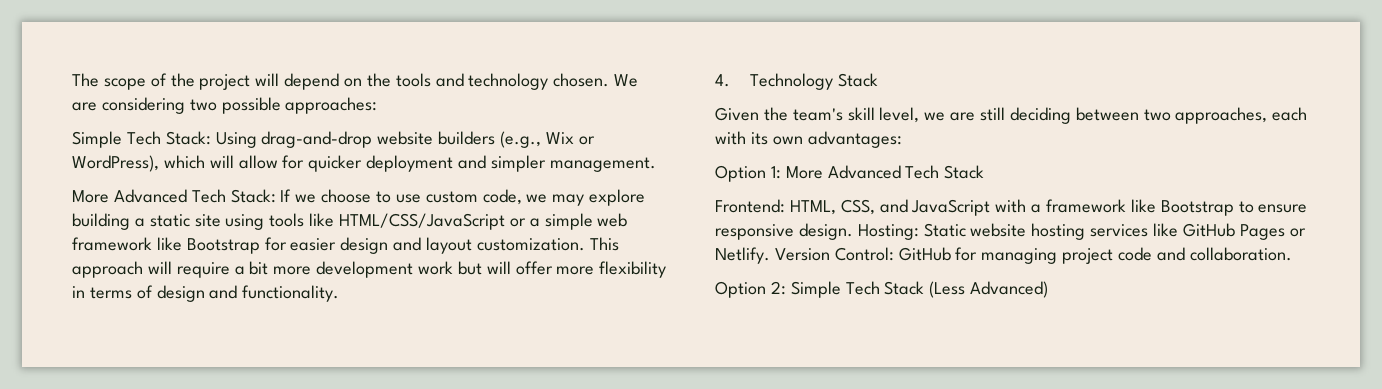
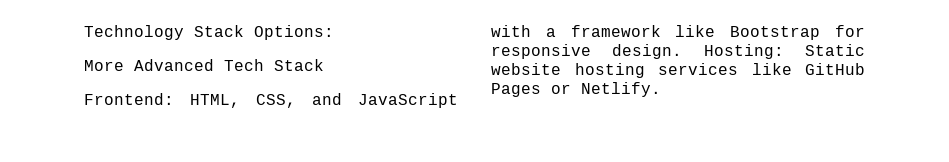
[72,73,639,90] [72,97,378,114] [72,131,595,148] [72,155,656,172] [72,189,646,206] [72,213,628,230] [72,237,619,254] [72,261,667,278] [72,285,340,302] [715,73,879,90] [715,107,1308,124] [715,131,902,148] [715,165,781,182] The scope of the project will depend on the tools and technology chosen. We are considering two possible approaches: // Simple Tech Stack: Using drag-and-drop website builders (e.g., Wix or WordPress), which will allow for quicker deployment and simpler management. // More Advanced Tech Stack: If we choose to use custom code, we may explore building a static site using tools like HTML/CSS/JavaScript or a simple web framework like Bootstrap for easier design and layout customization. This approach will require a bit more development work but will offer more flexibility in terms of design and functionality. // 4. Technology Stack // Given the team's skill level, we are still deciding between two approaches, each with its own advantages: // Option 1: -> [84,25,334,40] Technology Stack Options: //
[1238,201,1308,213] to ensure -> [835,25,865,37] for
[774,247,1292,264] [715,281,1049,298] Version Control: GitHub for managing project code and collaboration. // Option 2: Simple Tech Stack (Less Advanced) -> (661, 89) none

